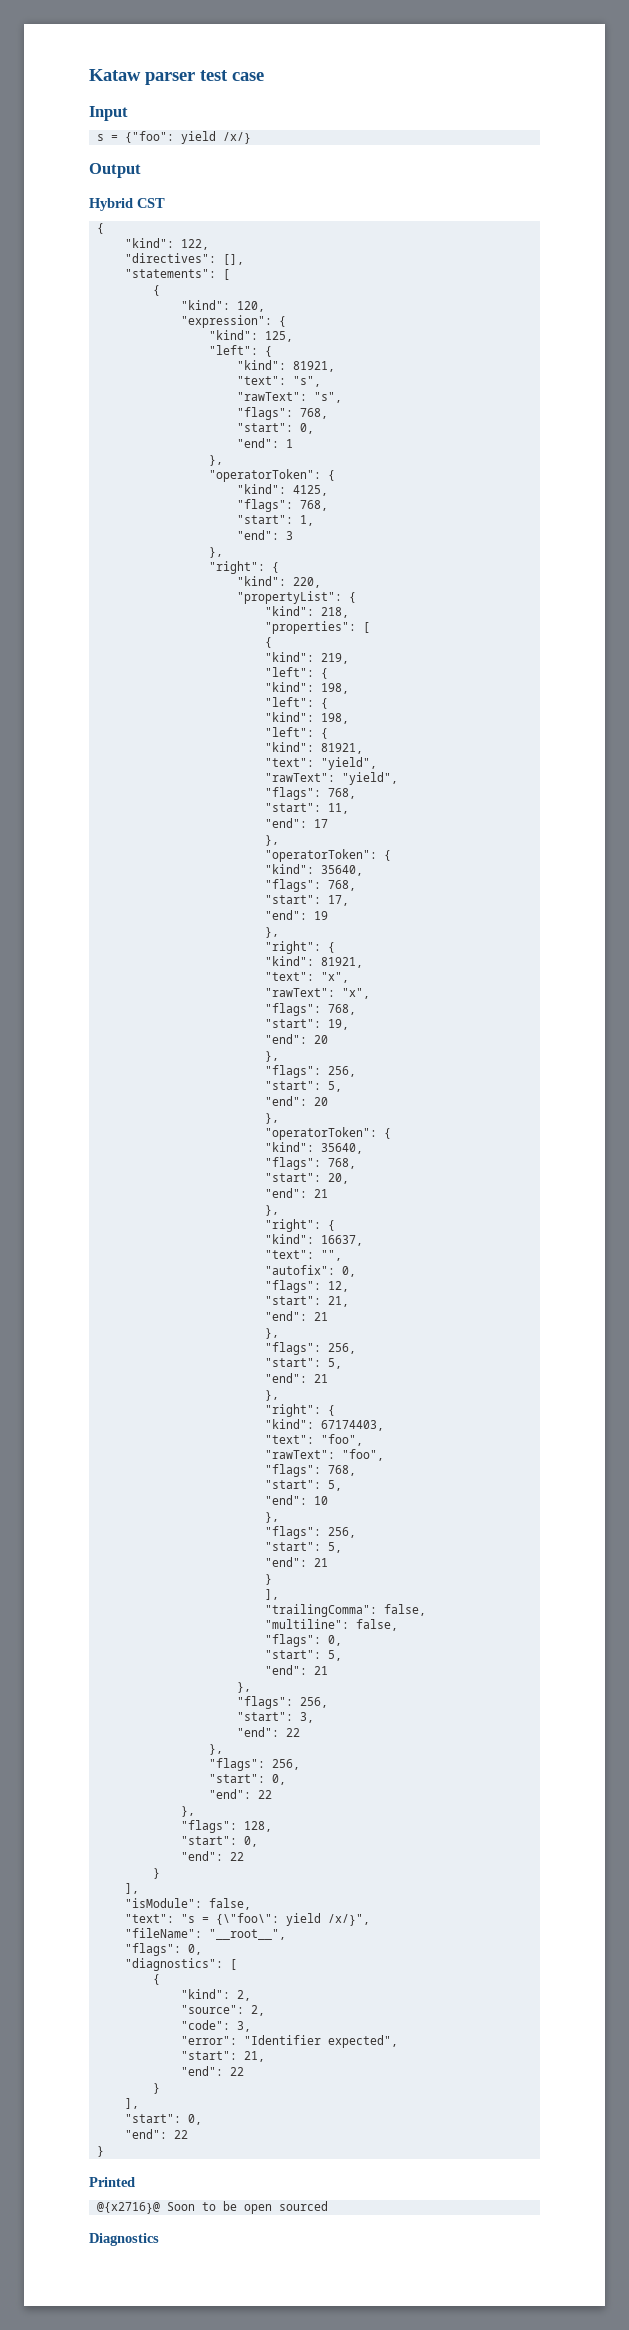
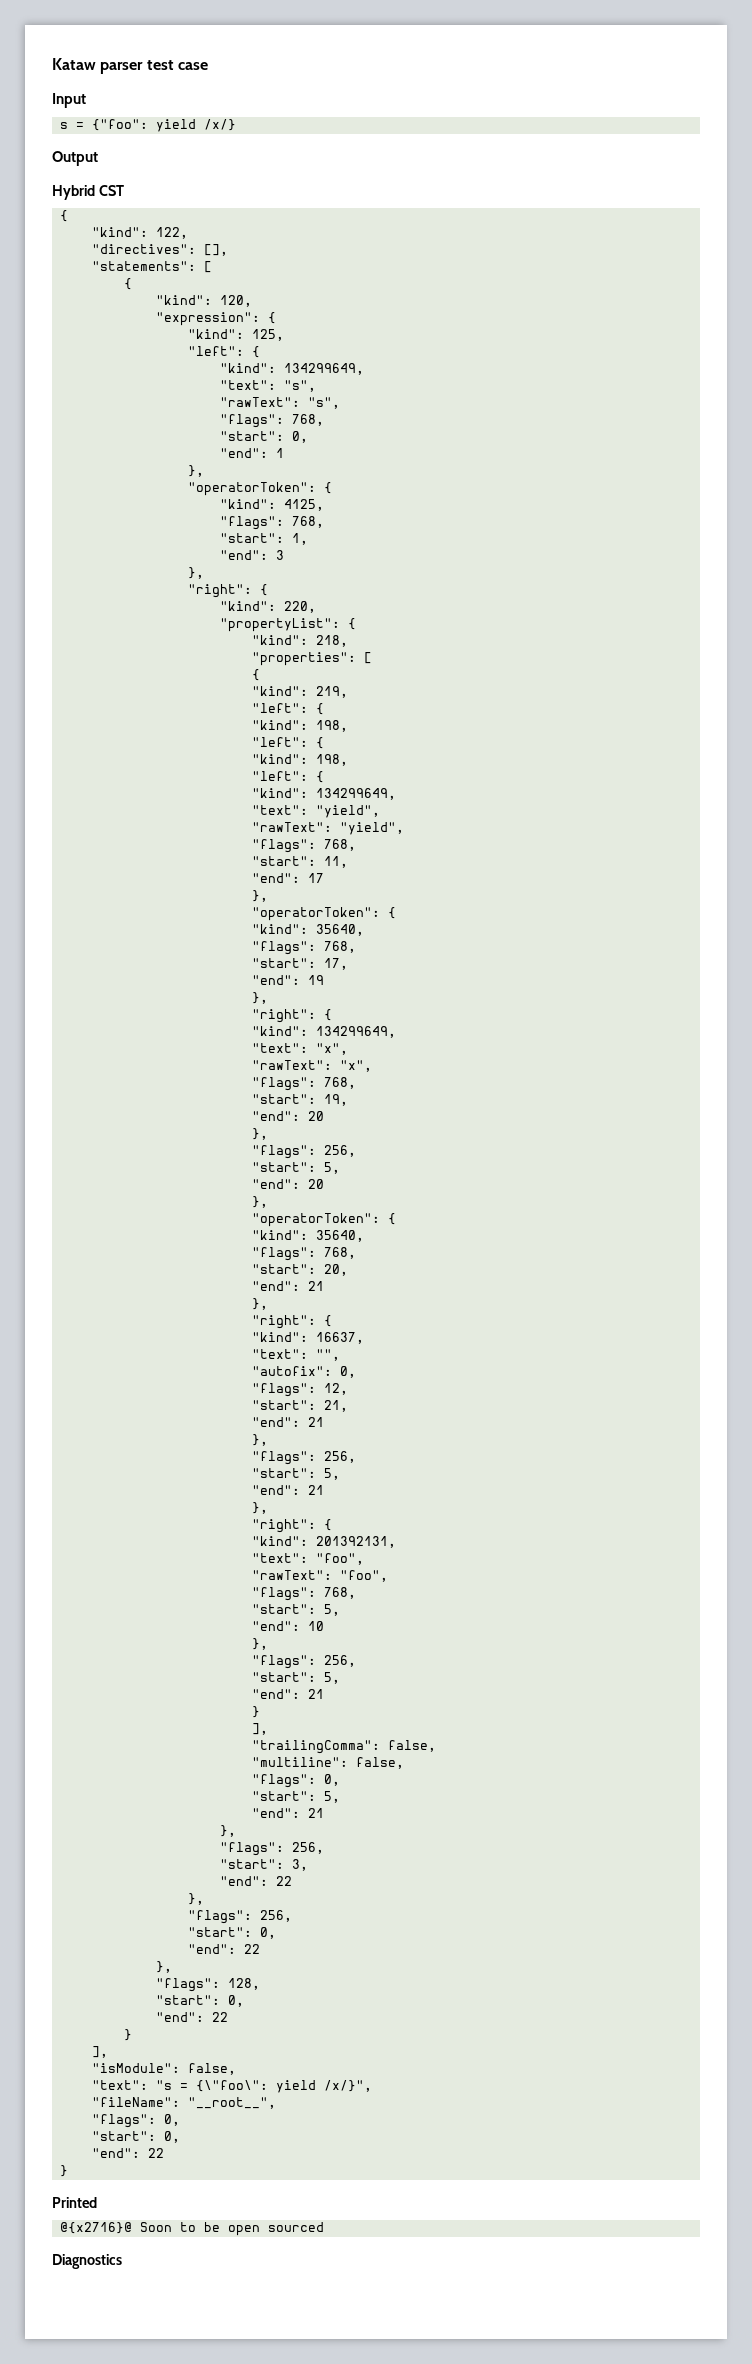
[292,361,335,372] 81921, -> [284,363,365,375] 134299649,
[320,743,363,754] 81921, -> [316,788,397,800] 134299649,
[320,957,363,968] 81921, -> [316,1026,397,1038] 134299649,
[320,1420,384,1431] 67174403, -> [316,1536,397,1548] 201392131,
[124,1958,237,1971] [152,1974,160,1985] [180,1989,251,2001] [180,2005,265,2016] [180,2020,251,2032] [180,2035,398,2048] [180,2051,265,2062] [180,2066,244,2076] [152,2083,160,2094] [124,2098,139,2109] // "diagnostics": [ // { // "kind": 2, // "source": 2, // "code": 3, // "error": "Identifier expected", // "start": 21, // "end": 22 // } // ], -> (181, 2120) none

